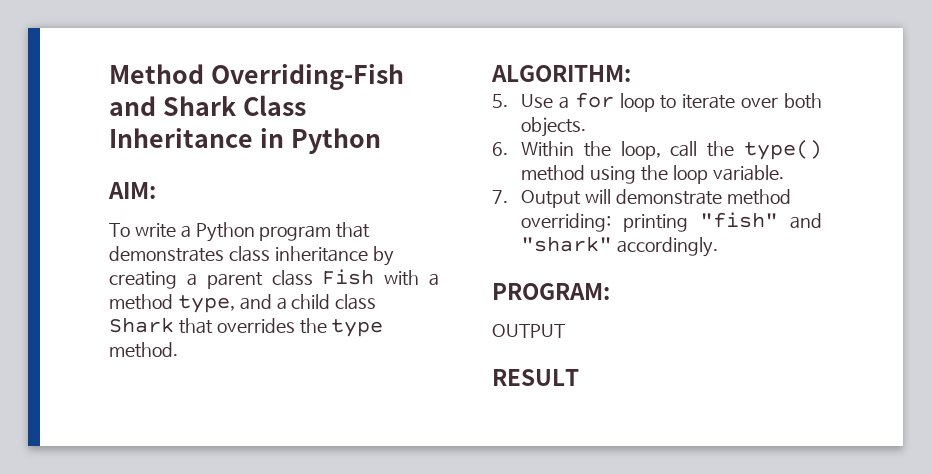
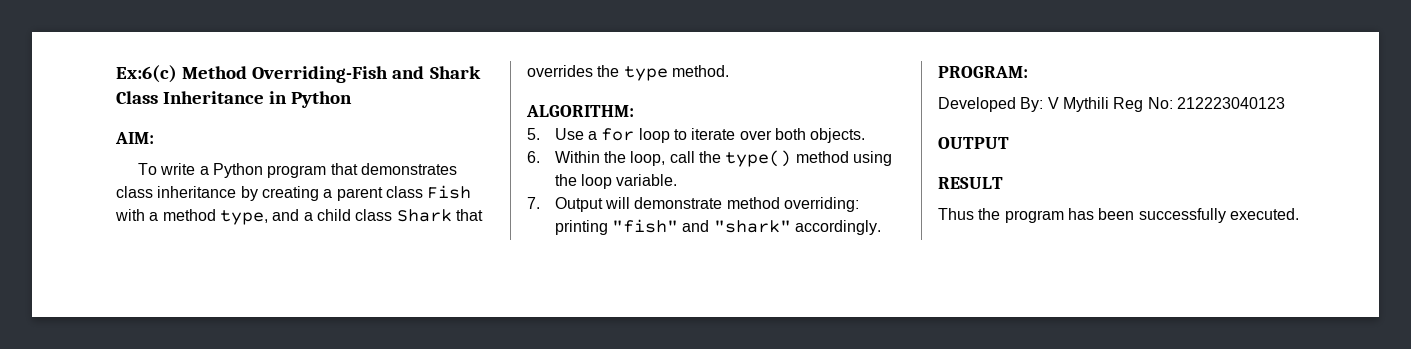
(109, 74) none -> [116,65,177,83] Ex:6(c)
[492,324,565,338] [492,369,579,386] OUTPUT // RESULT -> [938,97,1285,112] [938,137,1009,149] [938,177,1003,189] [938,208,1299,223] Developed By: V Mythili Reg No: 212223040123 // OUTPUT // RESULT // Thus the program has been successfully executed.

